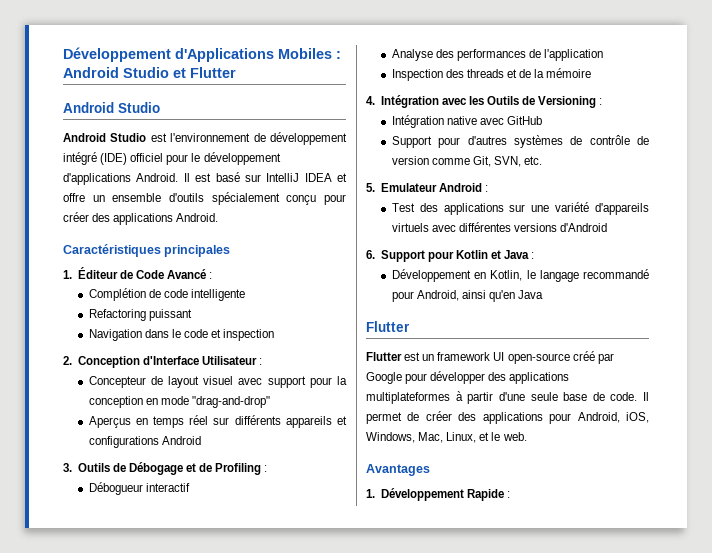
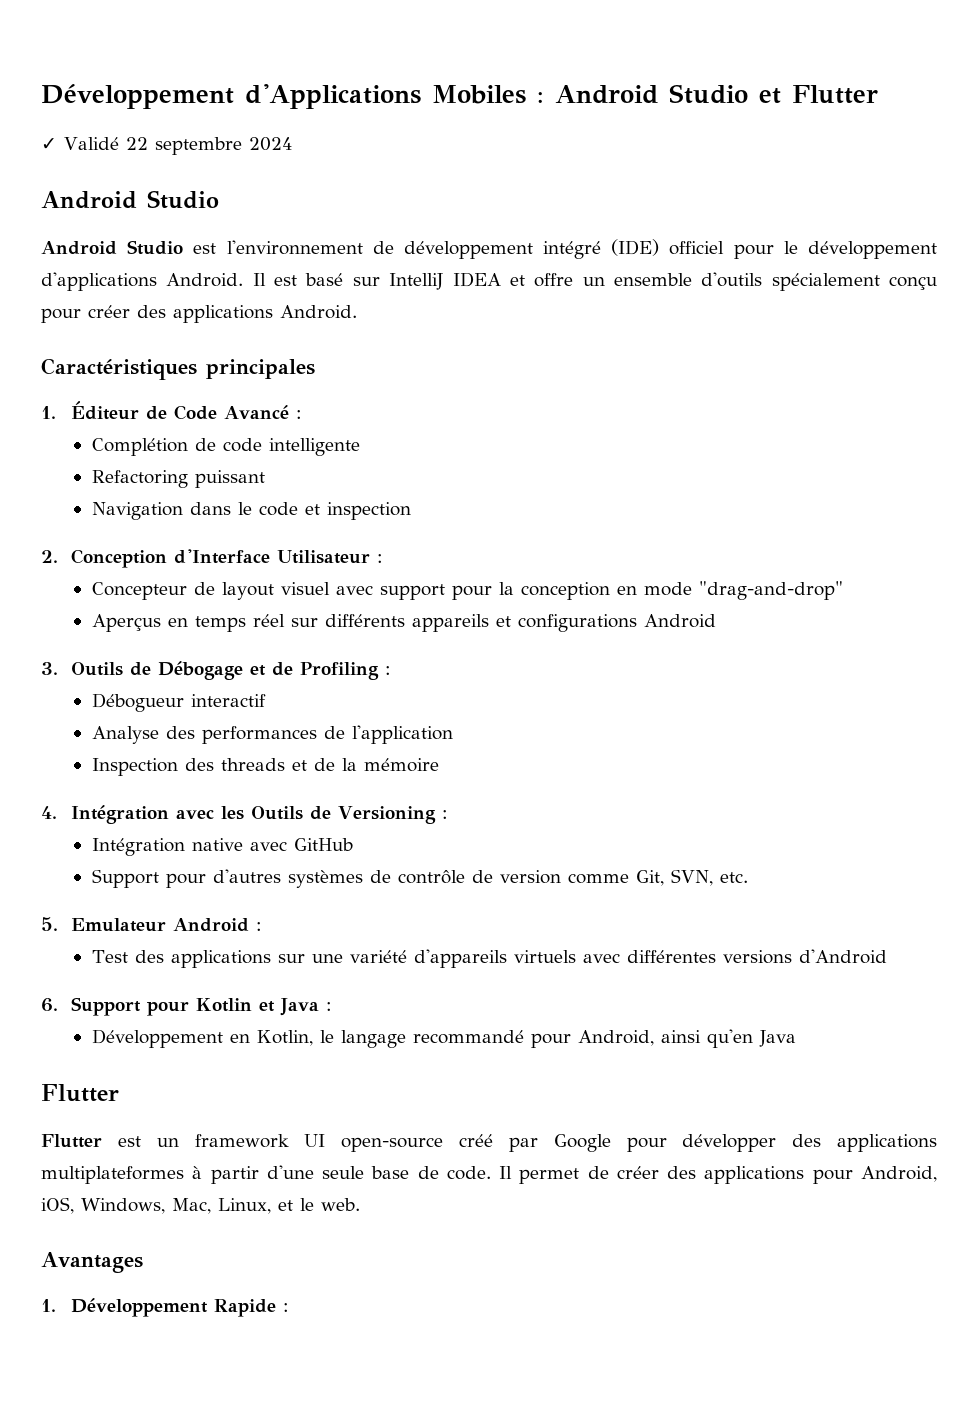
(236, 72) none -> [41,137,292,155] // ✓ Validé 22 septembre 2024

